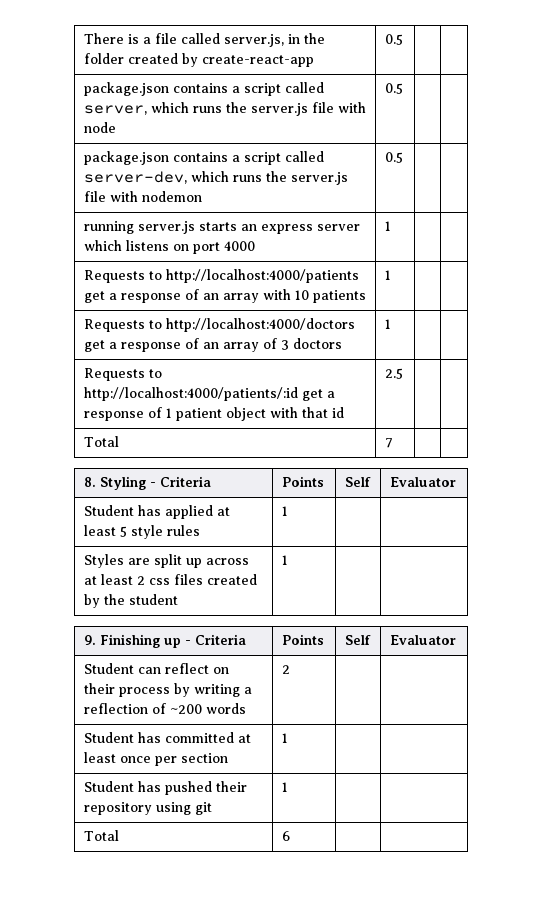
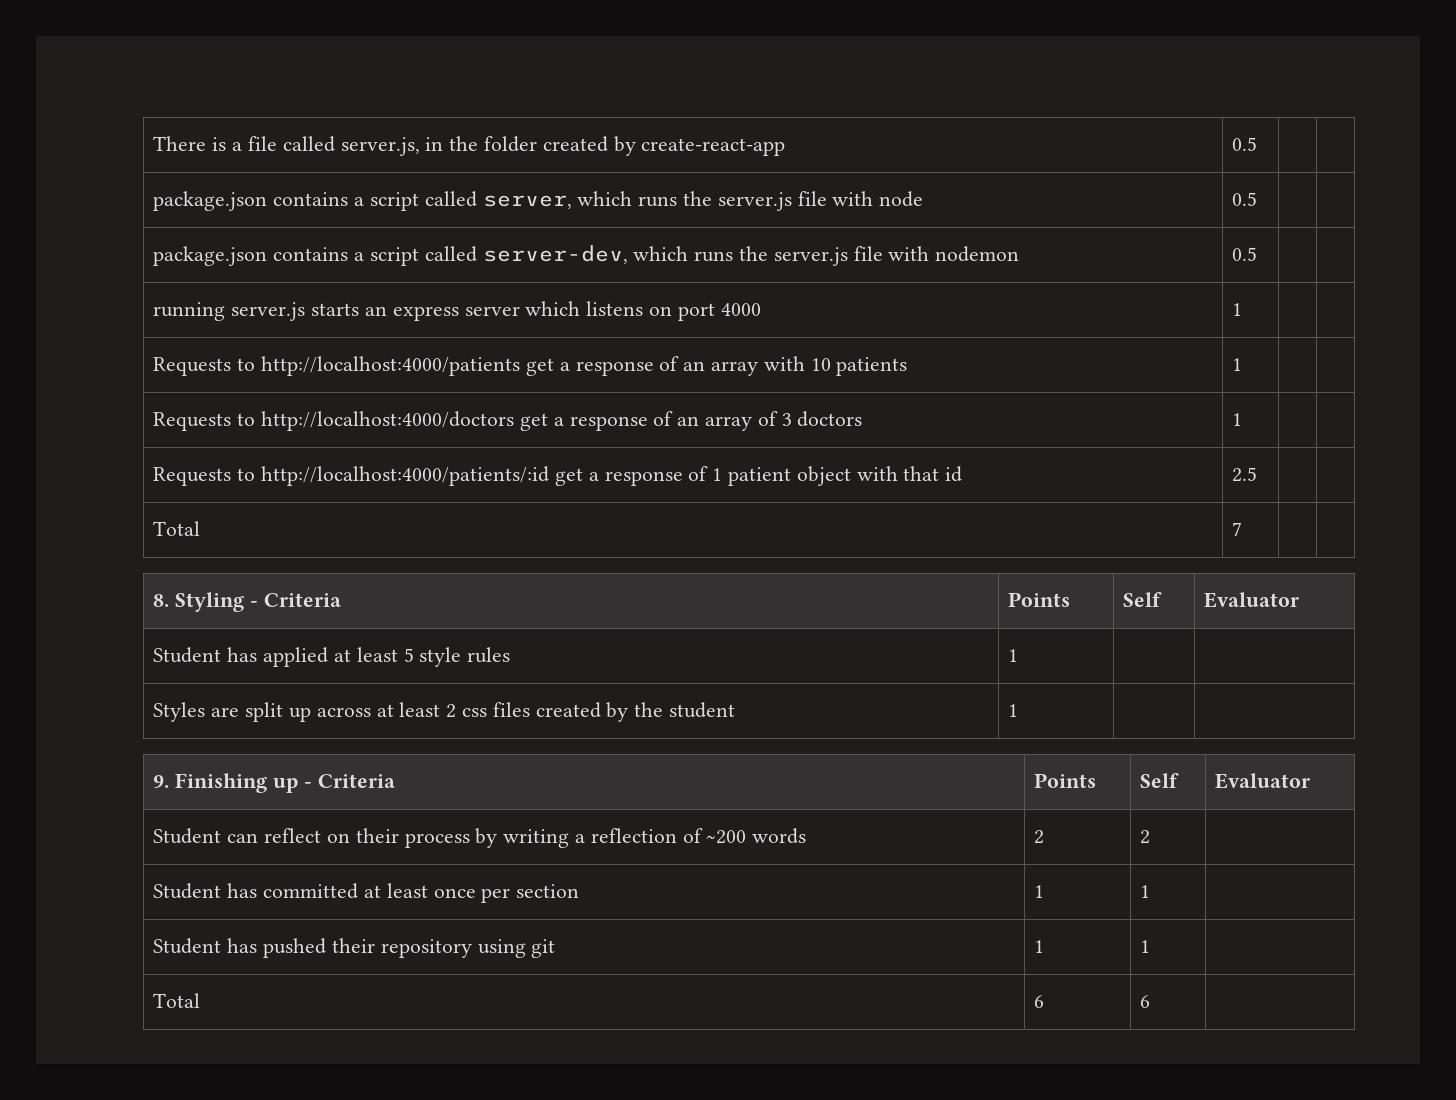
(290, 669) none -> [1140,830,1151,844] 2
(288, 738) none -> [1140,885,1151,898] 1
(288, 787) none -> [1140,940,1151,953] 1
(290, 836) none -> [1140,995,1151,1008] 6

